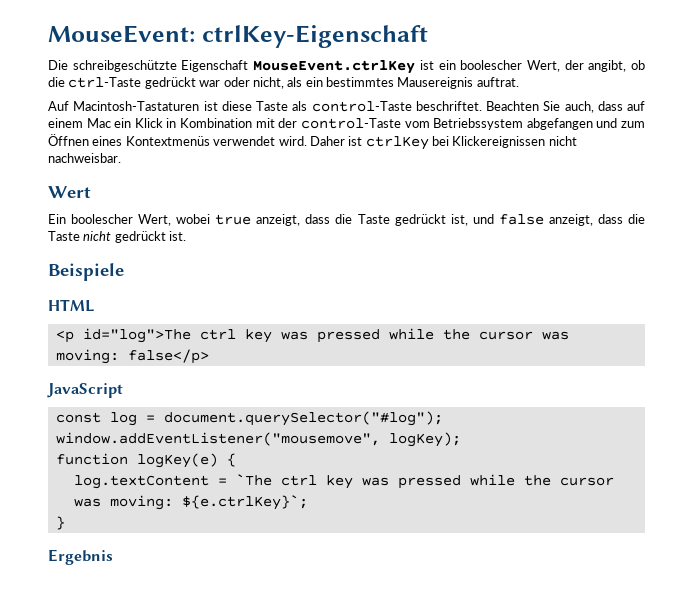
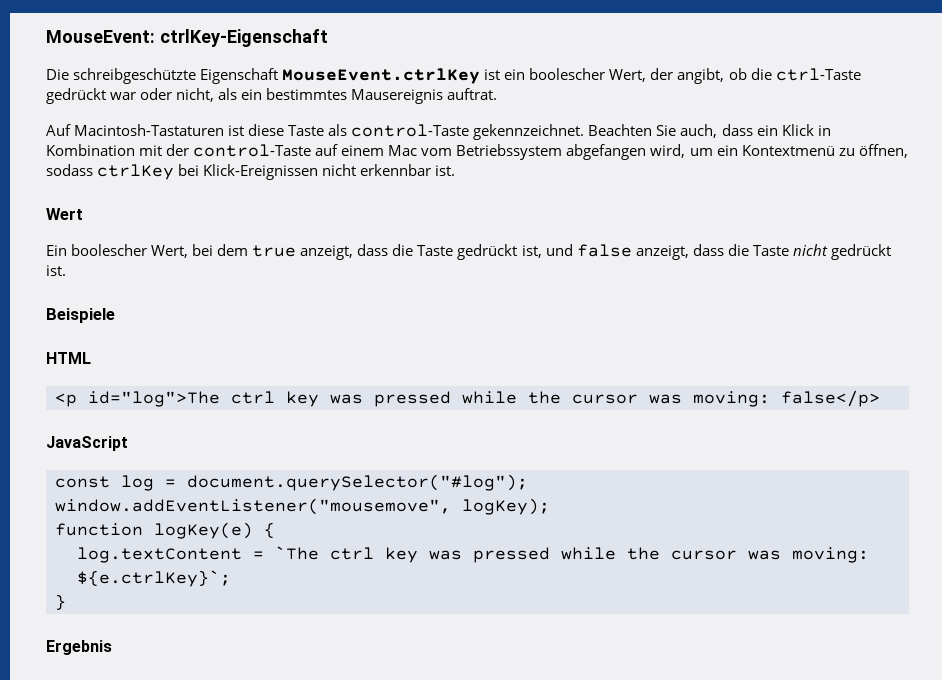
[415,101,482,111] beschriftet. -> [473,124,585,140] gekennzeichnet.
[627,101,645,111] [48,118,111,128] auf einem Mac -> (753, 130) none
[404,118,646,130] [48,134,577,150] [48,153,121,163] vom Betriebssystem abgefangen und zum Öffnen eines Kontextmenüs verwendet wird. Daher ist ctrlKey bei Klickereignissen nicht nachweisbar. -> [315,144,908,160] [46,164,456,180] auf einem Mac vom Betriebssystem abgefangen wird, um ein Kontextmenü zu öffnen, sodass ctrlKey bei Klick-Ereignissen nicht erkennbar ist.
[176,214,211,224] wobei -> [192,244,249,256] bei dem

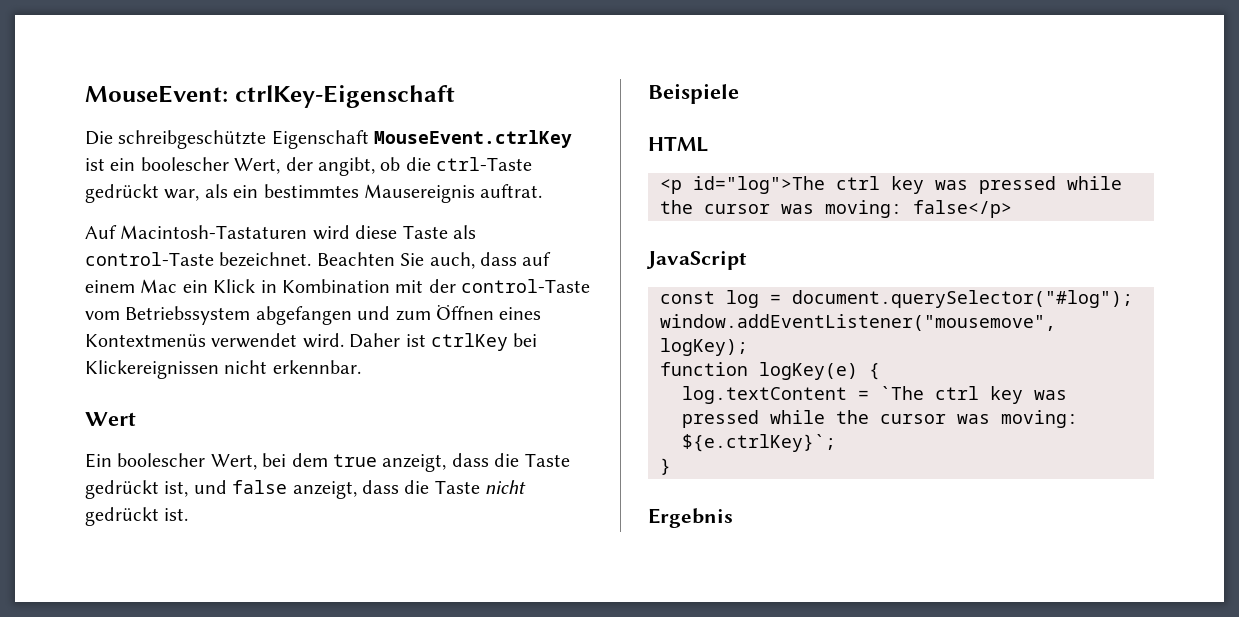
[110,88,215,102] war oder nicht, -> [164,189,200,201] war,
[228,125,245,136] ist -> [312,225,350,240] wird
[473,124,585,140] gekennzeichnet. -> [219,252,312,267] bezeichnet.
(753, 130) none -> [522,252,552,266] [85,279,178,293] auf einem Mac
[315,144,908,160] [46,164,456,180] auf einem Mac vom Betriebssystem abgefangen wird, um ein Kontextmenü zu öffnen, sodass ctrlKey bei Klick-Ereignissen nicht erkennbar ist. -> [85,305,542,325] [85,333,538,351] [85,360,361,379] vom Betriebssystem abgefangen und zum Öffnen eines Kontextmenüs verwendet wird. Daher ist ctrlKey bei Klickereignissen nicht erkennbar.

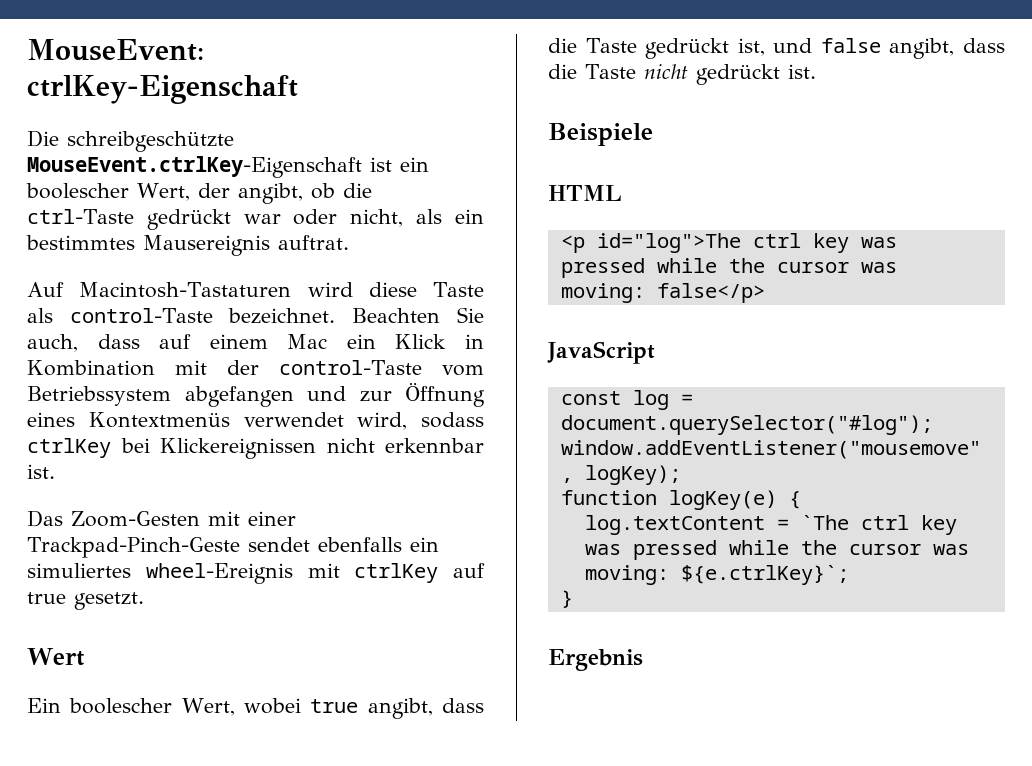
[271,130,573,149] Eigenschaft MouseEvent.ctrlKey -> [27,156,362,178] MouseEvent.ctrlKey-Eigenschaft
[164,189,200,201] war, -> [243,209,404,227] war oder nicht,
[395,305,494,321] zum Öffnen -> [359,383,485,407] zur Öffnung
[302,333,426,348] wird. Daher ist -> [357,412,484,430] wird, sodass
[272,360,361,374] erkennbar. -> [385,438,484,453] [27,464,55,479] [27,510,296,527] [27,537,439,558] [27,563,485,584] [27,592,144,610] erkennbar ist. // Das Zoom-Gesten mit einer Trackpad-Pinch-Geste sendet ebenfalls ein simuliertes wheel-Ereignis mit ctrlKey auf true gesetzt.
[262,453,447,472] bei dem true anzeigt, -> [243,698,433,719] wobei true angibt,
[292,481,357,499] anzeigt, -> [889,38,955,59] angibt,

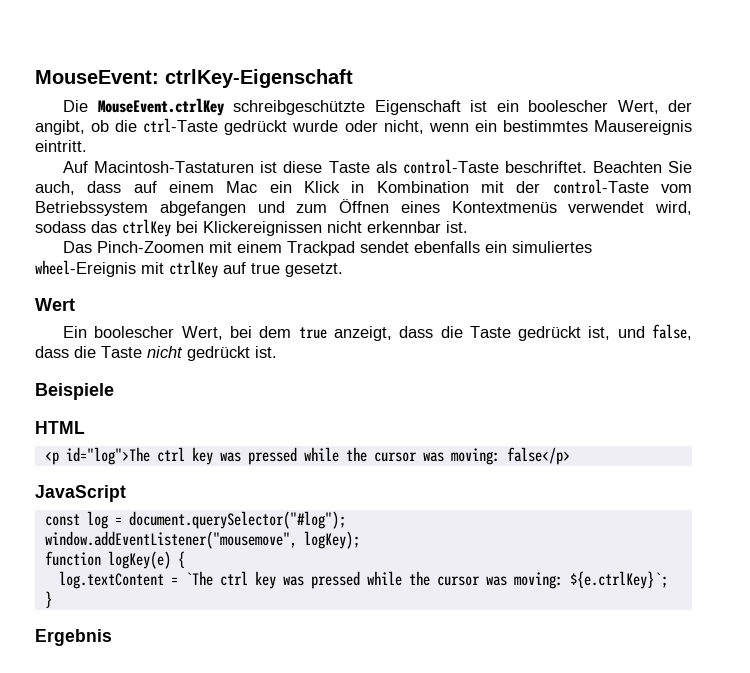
[67,131,234,152] [27,156,362,178] schreibgeschützte MouseEvent.ctrlKey-Eigenschaft -> [97,98,461,116] MouseEvent.ctrlKey schreibgeschützte Eigenschaft
[243,214,281,224] war -> [292,120,339,132] wurde
[416,209,443,224] als -> [428,123,469,132] wenn
[278,235,349,250] auftrat. -> [35,140,87,152] eintritt.
[307,282,353,297] wird -> [260,161,278,173] ist
[228,308,336,324] bezeichnet. -> [504,161,587,173] beschriftet.
[359,383,485,407] zur Öffnung -> [296,199,389,213] zum Öffnen
(484, 420) none -> [91,221,117,233] das
[71,511,296,527] [27,537,240,558] Zoom-Gesten mit einer Trackpad-Pinch-Geste -> [97,241,356,256] Pinch-Zoomen mit einem Trackpad
[243,698,433,719] wobei true angibt, -> [230,326,392,341] bei dem true anzeigt,
[820,38,955,59] false angibt, -> [652,324,693,340] false,

